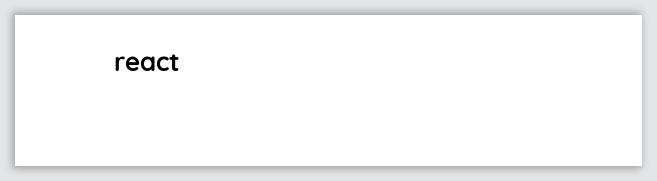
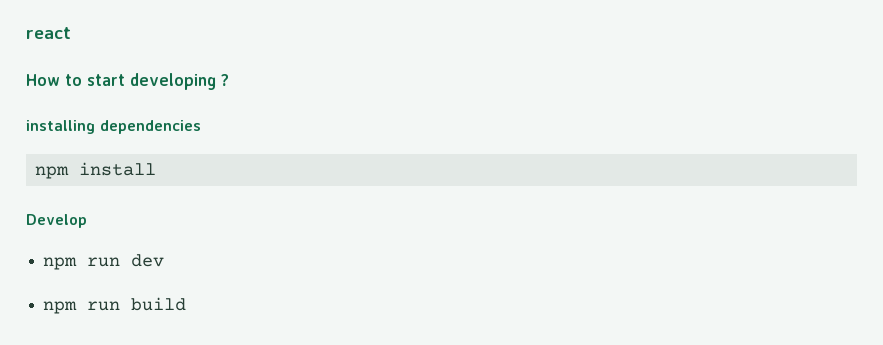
(180, 62) none -> [26,73,229,90] [26,120,201,134] [35,162,157,179] [26,214,87,228] [43,254,165,270] [43,297,187,314] // How to start developing ? // installing dependencies // npm install // Develop // npm run dev // npm run build

